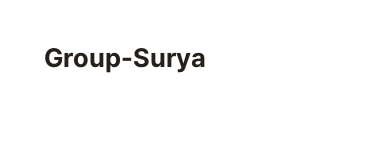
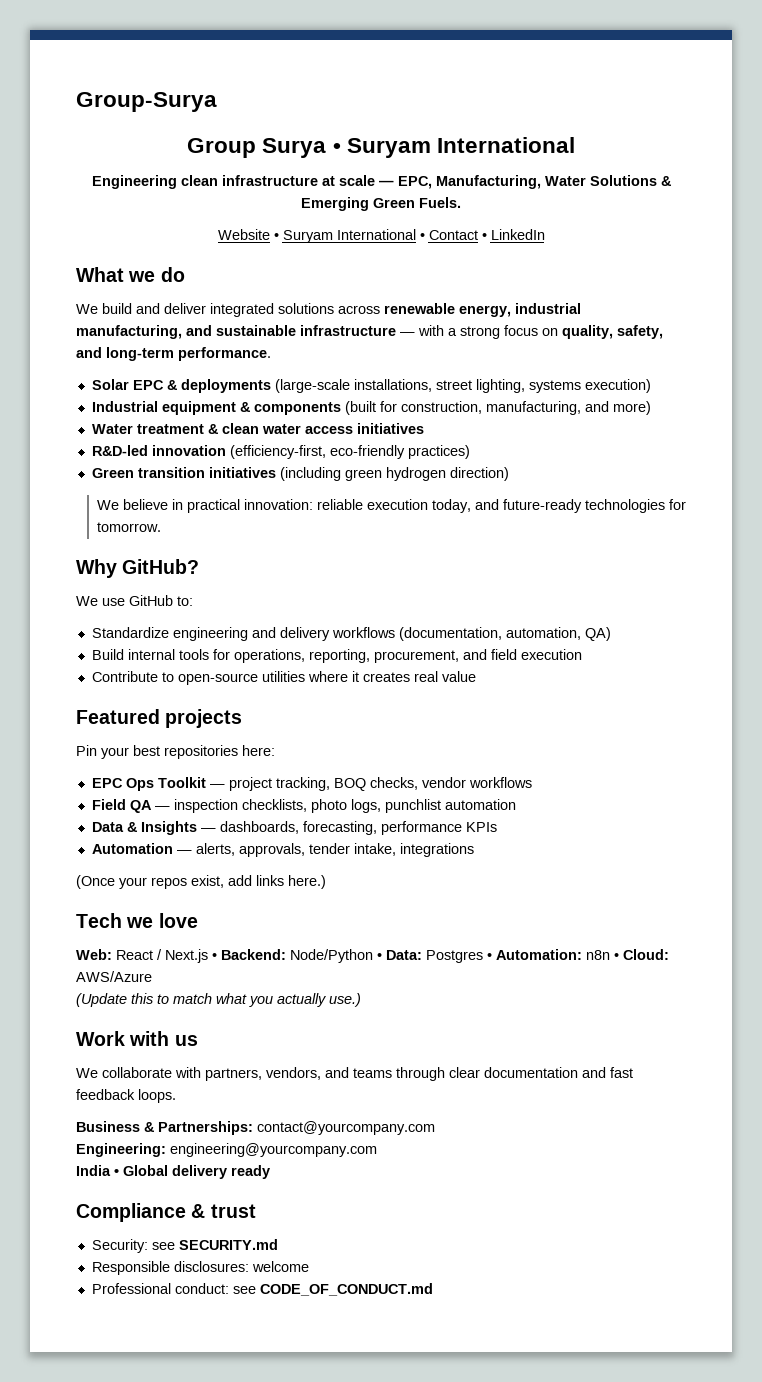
(206, 60) none -> [187,137,575,158] [91,175,672,189] [301,197,461,211] [217,229,545,243] [76,267,185,282] [76,303,581,317] [76,325,663,339] [76,347,271,361] [91,379,651,393] [91,401,651,415] [91,423,424,434] [91,445,470,459] [91,467,509,481] [96,499,686,513] [96,522,161,532] [76,559,200,578] [76,595,193,606] [91,627,611,641] [91,649,582,663] [91,671,476,685] [76,709,243,728] [76,745,275,759] [91,777,532,791] [91,799,516,813] [91,821,497,835] [91,843,474,857] [76,875,326,889] [76,913,198,928] [76,949,669,963] [76,971,152,982] [76,993,361,1007] [76,1031,198,1046] [76,1067,633,1081] [76,1089,176,1103] [76,1121,435,1135] [76,1143,377,1157] [76,1165,270,1179] [76,1203,256,1222] [91,1239,278,1253] [91,1261,309,1275] [91,1283,433,1296] // Group Surya • Suryam International // Engineering clean infrastructure at scale — EPC, Manufacturing, Water Solutions & Emerging Green Fuels. // Website • Suryam International • Contact • LinkedIn // What we do // We build and deliver integrated solutions across renewable energy, industrial manufacturing, and sustainable infrastructure — with a strong focus on quality, safety, and long-term performance. // Solar EPC & deployments (large-scale installations, street lighting, systems execution) // Industrial equipment & components (built for construction, manufacturing, and more) // Water treatment & clean water access initiatives // R&D-led innovation (efficiency-first, eco-friendly practices) // Green transition initiatives (including green hydrogen direction) // We believe in practical innovation: reliable execution today, and future-ready technologies for tomorrow. // Why GitHub? // We use GitHub to: // Standardize engineering and delivery workflows (documentation, automation, QA) // Build internal tools for operations, reporting, procurement, and field execution // Contribute to open-source utilities where it creates real value // Featured projects // Pin your best repositories here: // EPC Ops Toolkit — project tracking, BOQ checks, vendor workflows // Field QA — inspection checklists, photo logs, punchlist automation // Data & Insights — dashboards, forecasting, performance KPIs // Automation — alerts, approvals, tender intake, integrations // (Once your repos exist, add links here.) // Tech we love // Web: React / Next.js • Backend: Node/Python • Data: Postgres • Automation: n8n • Cloud: AWS/Azure // (Update this to match what you actually use.) // Work with us // We collaborate with partners, vendors, and teams through clear documentation and fast feedback loops. // Business & Partnerships: contact@yourcompany.com // Engineering: engineering@yourcompany.com // India • Global delivery ready // Compliance & trust // Security: see SECURITY.md // Responsible disclosures: welcome // Professional conduct: see CODE_OF_CONDUCT.md

